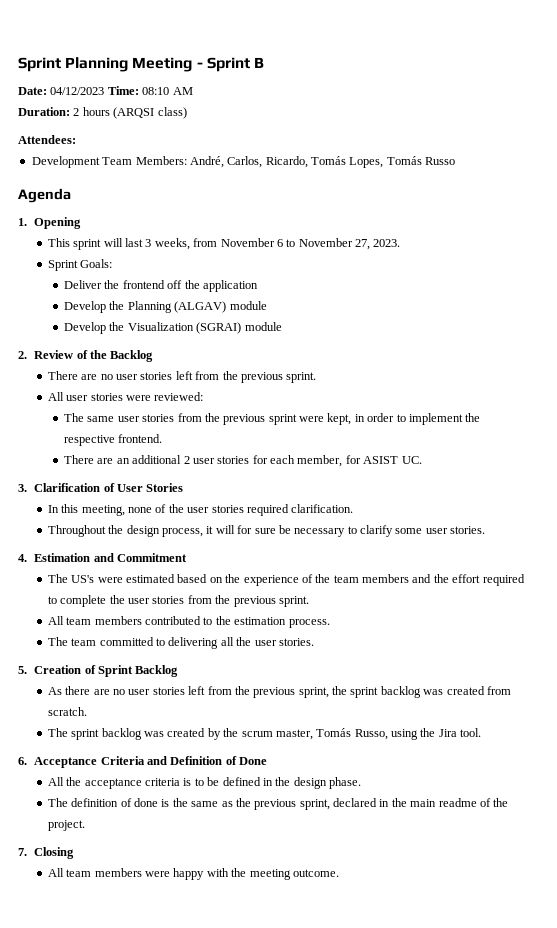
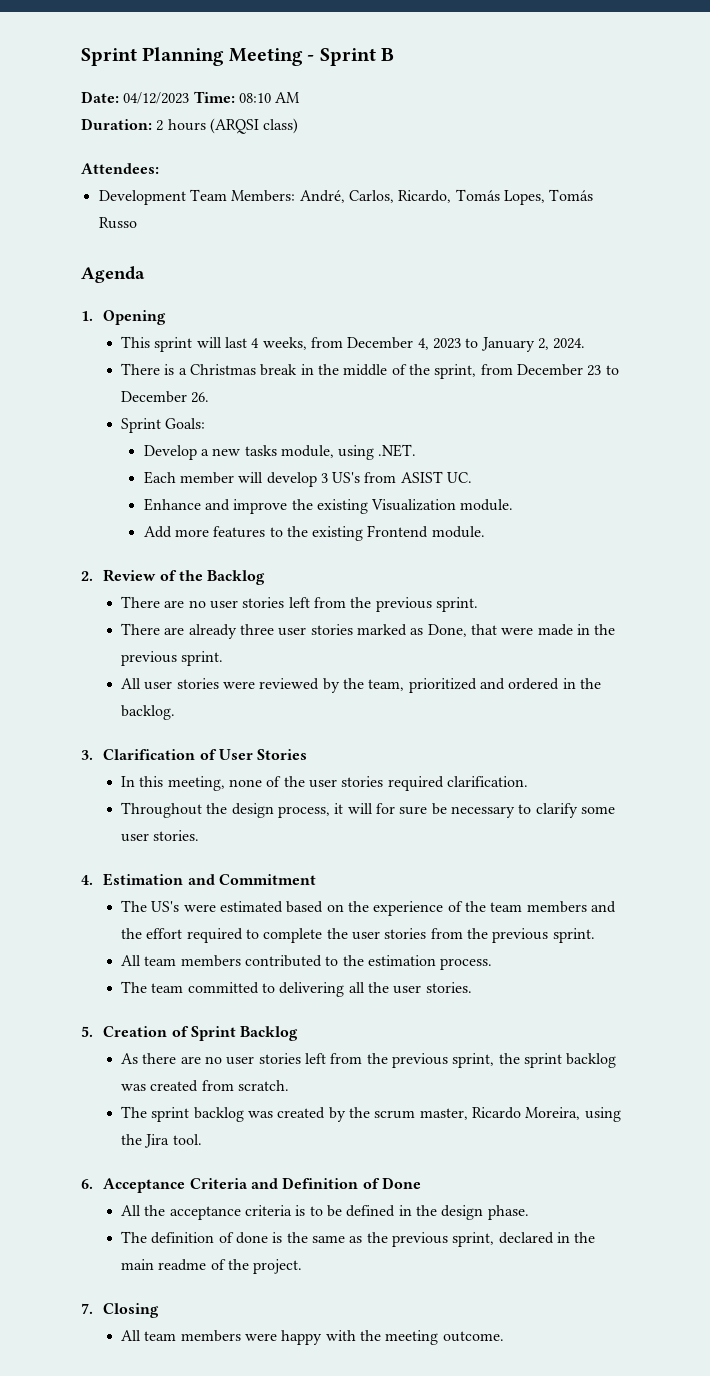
[145,239,152,247] 3 -> [251,338,260,348] 4
[220,238,401,250] [47,259,113,271] [64,280,258,292] [64,301,267,313] [64,322,282,334] November 6 to November 27, 2023. // Sprint Goals: // Deliver the frontend off the application // Develop the Planning (ALGAV) module // Develop the Visualization (SGRAI) module -> [347,337,586,352] [121,363,619,379] [121,391,210,403] [121,418,206,433] [143,444,417,460] [143,471,473,487] [143,498,514,514] [143,525,485,541] December 4, 2023 to January 2, 2024. // There is a Christmas break in the middle of the sprint, from December 23 to December 26. // Sprint Goals: // Develop a new tasks module, using .NET. // Each member will develop 3 US's from ASIST UC. // Enhance and improve the existing Visualization module. // Add more features to the existing Frontend module.
[47,392,204,401] [64,413,481,425] [64,434,163,446] [64,455,422,467] All user stories were reviewed: // The same user stories from the previous sprint were kept, in order to implement the respective frontend. // There are an additional 2 user stories for each member, for ASIST UC. -> [121,623,616,639] [121,651,224,666] [121,678,601,693] [121,705,176,720] There are already three user stories marked as Done, that were made in the previous sprint. // All user stories were reviewed by the team, prioritized and ordered in the backlog.
[316,728,388,740] Tomás Russo, -> [471,1107,581,1120] Ricardo Moreira,

